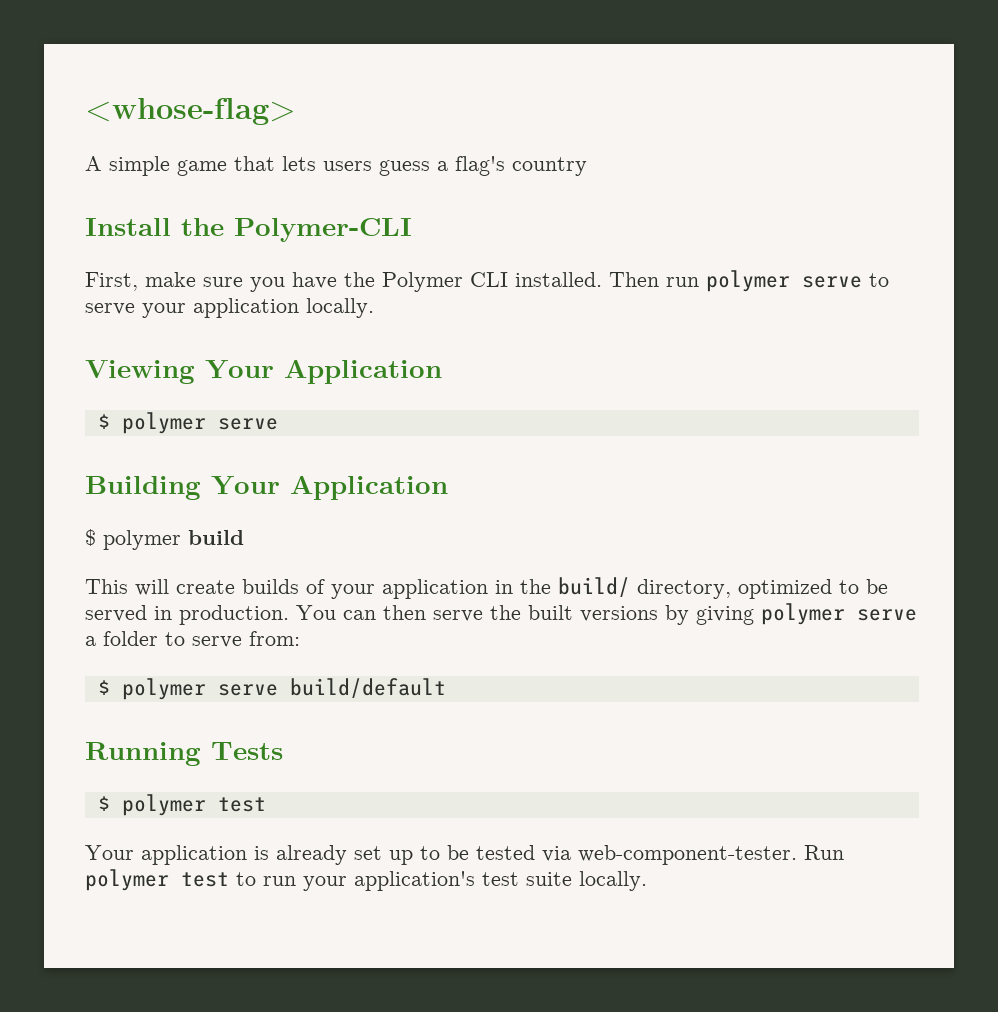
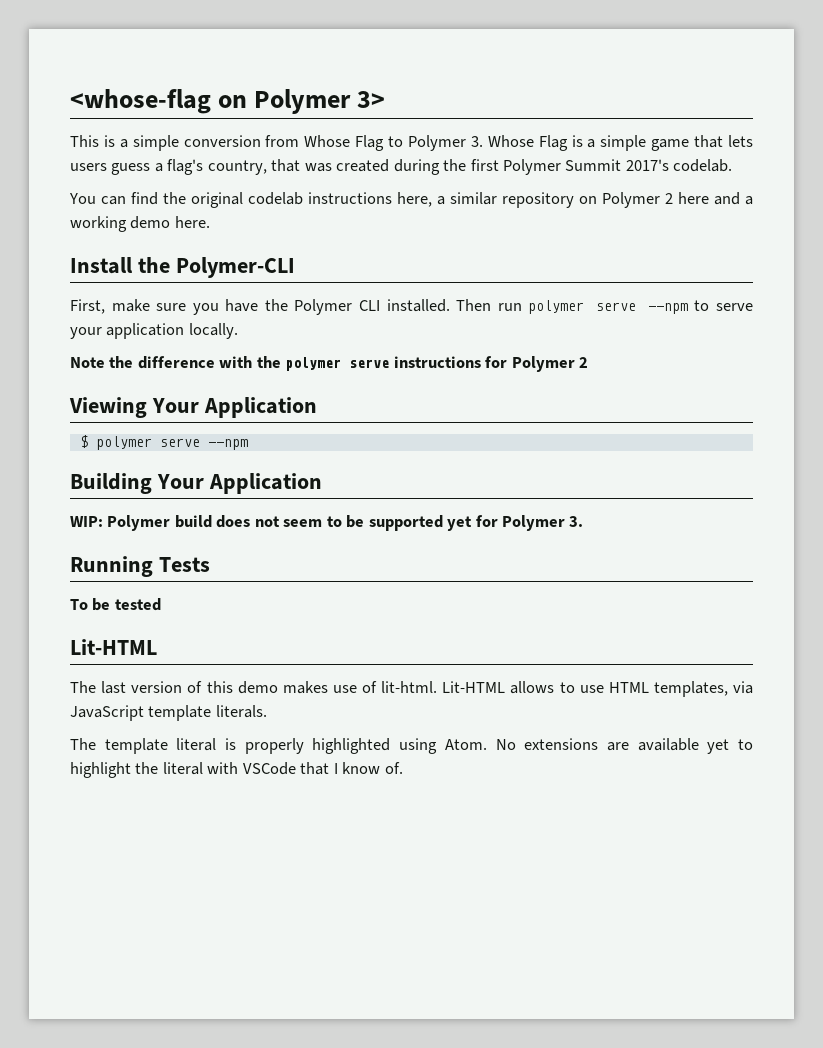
[85,98,296,125] [85,156,102,171] <whose-flag> // A -> [70,89,386,114] [70,135,596,151] <whose-flag on Polymer 3> // This is a simple conversion from Whose Flag to Polymer 3. Whose Flag is a
[512,157,587,176] country -> [207,159,733,175] [69,192,753,208] [70,216,210,232] country, that was created during the first Polymer Summit 2017's codelab. // You can find the original codelab instructions here, a similar repository on Polymer 2 here and a working demo here.
(862, 282) none -> [647,303,688,314] --npm
(374, 308) none -> [70,356,589,372] // Note the difference with the polymer serve instructions for Polymer 2
(278, 424) none -> [207,439,248,450] --npm
[85,529,181,550] $ polymer -> [70,515,171,531] WIP: Polymer
[85,577,888,599] [85,603,917,625] [85,631,300,648] [97,678,446,700] [85,742,283,766] [97,794,266,816] [85,845,844,865] [85,869,647,891] // This will create builds of your application in the build/ directory, optimized to be served in production. You can then serve the built versions by giving polymer serve a folder to serve from: // $ polymer serve build/default // Running Tests // $ polymer test // Your application is already set up to be tested via web-component-tester. Run polymer test to run your application's test suite locally. -> [216,515,584,531] [70,556,210,577] [70,598,161,611] [70,639,157,655] [70,681,753,697] [70,705,267,721] [70,738,754,754] [70,762,403,778] does not seem to be supported yet for Polymer 3. // Running Tests // To be tested // Lit-HTML // The last version of this demo makes use of lit-html. Lit-HTML allows to use HTML templates, via JavaScript template literals. // The template literal is properly highlighted using Atom. No extensions are available yet to highlight the literal with VSCode that I know of.

